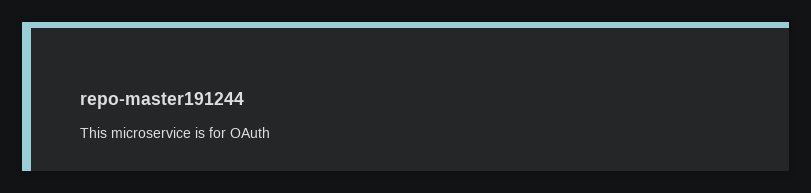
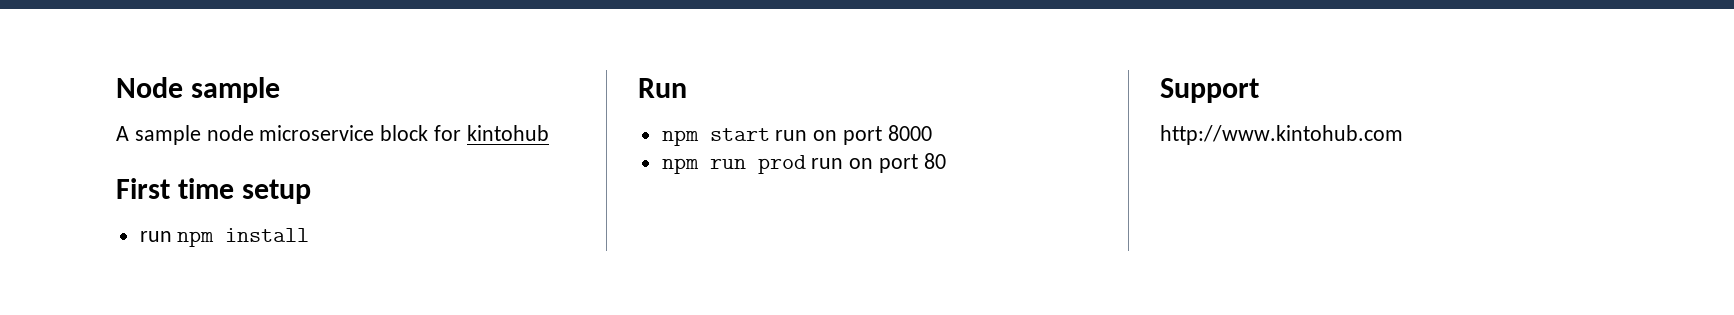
[80,92,244,109] [80,127,270,138] repo-master191244 // This microservice is for OAuth -> [116,77,281,103] [116,125,549,145] [116,178,312,204] [139,228,310,247] [638,78,687,98] [661,125,932,146] [661,153,946,174] [1160,78,1259,103] [1160,125,1403,145] Node sample // A sample node microservice block for kintohub // First time setup // run npm install // Run // npm start run on port 8000 // npm run prod run on port 80 // Support // http://www.kintohub.com

